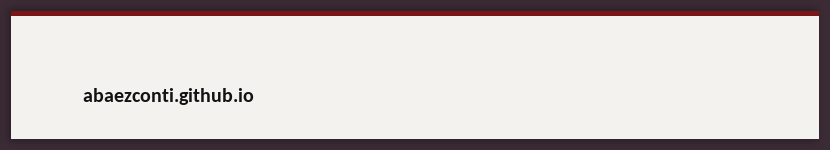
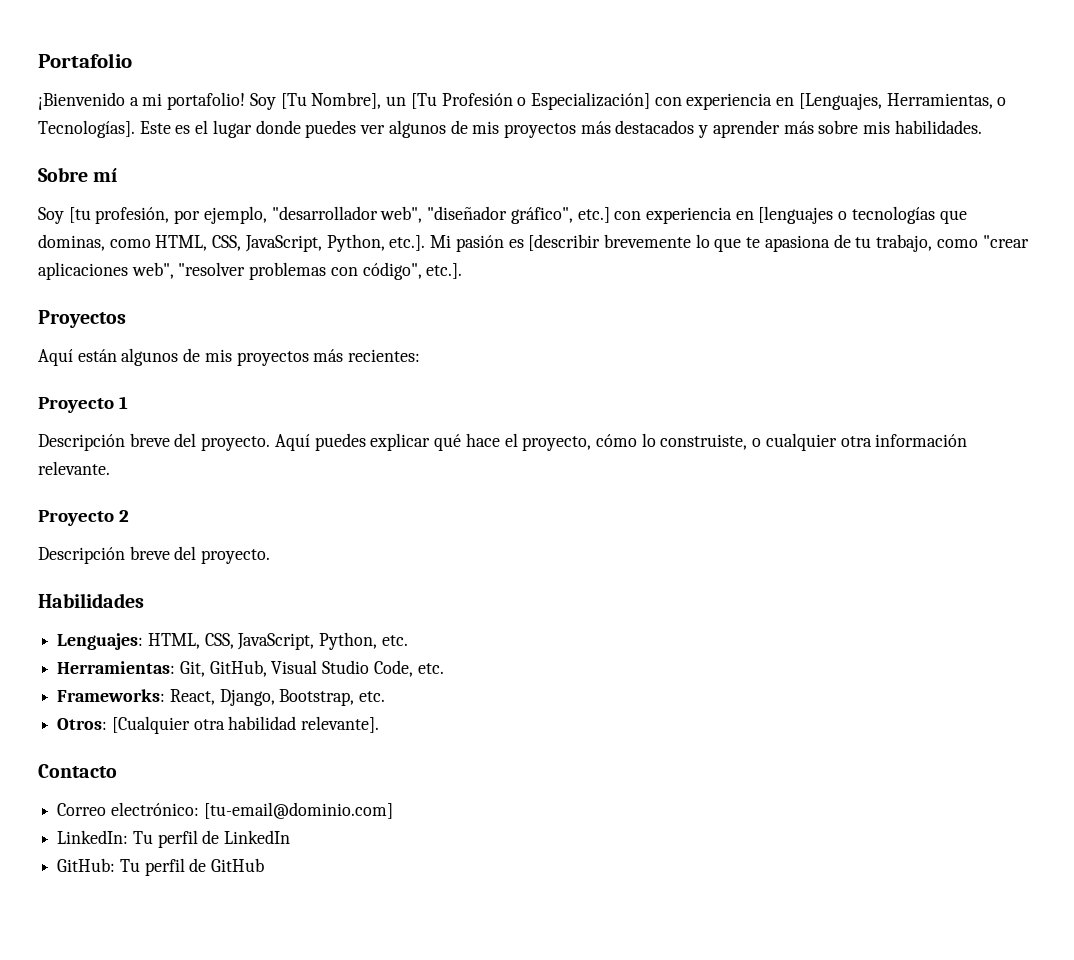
[83,88,254,105] abaezconti.github.io -> [38,53,132,68] [38,92,1007,110] [38,120,982,138] [38,167,118,182] [38,206,967,224] [38,234,1029,252] [38,262,463,280] [38,310,126,328] [38,348,421,366] [38,396,128,413] [38,433,968,451] [38,461,110,475] [38,510,129,526] [38,546,271,564] [38,593,144,608] [57,632,408,650] [57,660,444,677] [57,689,386,706] [57,716,380,734] [38,764,117,778] [57,802,393,819] [57,830,291,848] [57,858,265,876] Portafolio // ¡Bienvenido a mi portafolio! Soy [Tu Nombre], un [Tu Profesión o Especialización] con experiencia en [Lenguajes, Herramientas, o Tecnologías]. Este es el lugar donde puedes ver algunos de mis proyectos más destacados y aprender más sobre mis habilidades. // Sobre mí // Soy [tu profesión, por ejemplo, "desarrollador web", "diseñador gráfico", etc.] con experiencia en [lenguajes o tecnologías que dominas, como HTML, CSS, JavaScript, Python, etc.]. Mi pasión es [describir brevemente lo que te apasiona de tu trabajo, como "crear aplicaciones web", "resolver problemas con código", etc.]. // Proyectos // Aquí están algunos de mis proyectos más recientes: // Proyecto 1 // Descripción breve del proyecto. Aquí puedes explicar qué hace el proyecto, cómo lo construiste, o cualquier otra información relevante. // Proyecto 2 // Descripción breve del proyecto. // Habilidades // Lenguajes: HTML, CSS, JavaScript, Python, etc. // Herramientas: Git, GitHub, Visual Studio Code, etc. // Frameworks: React, Django, Bootstrap, etc. // Otros: [Cualquier otra habilidad relevante]. // Contacto // Correo electrónico: [tu-email@dominio.com] // LinkedIn: Tu perfil de LinkedIn // GitHub: Tu perfil de GitHub

